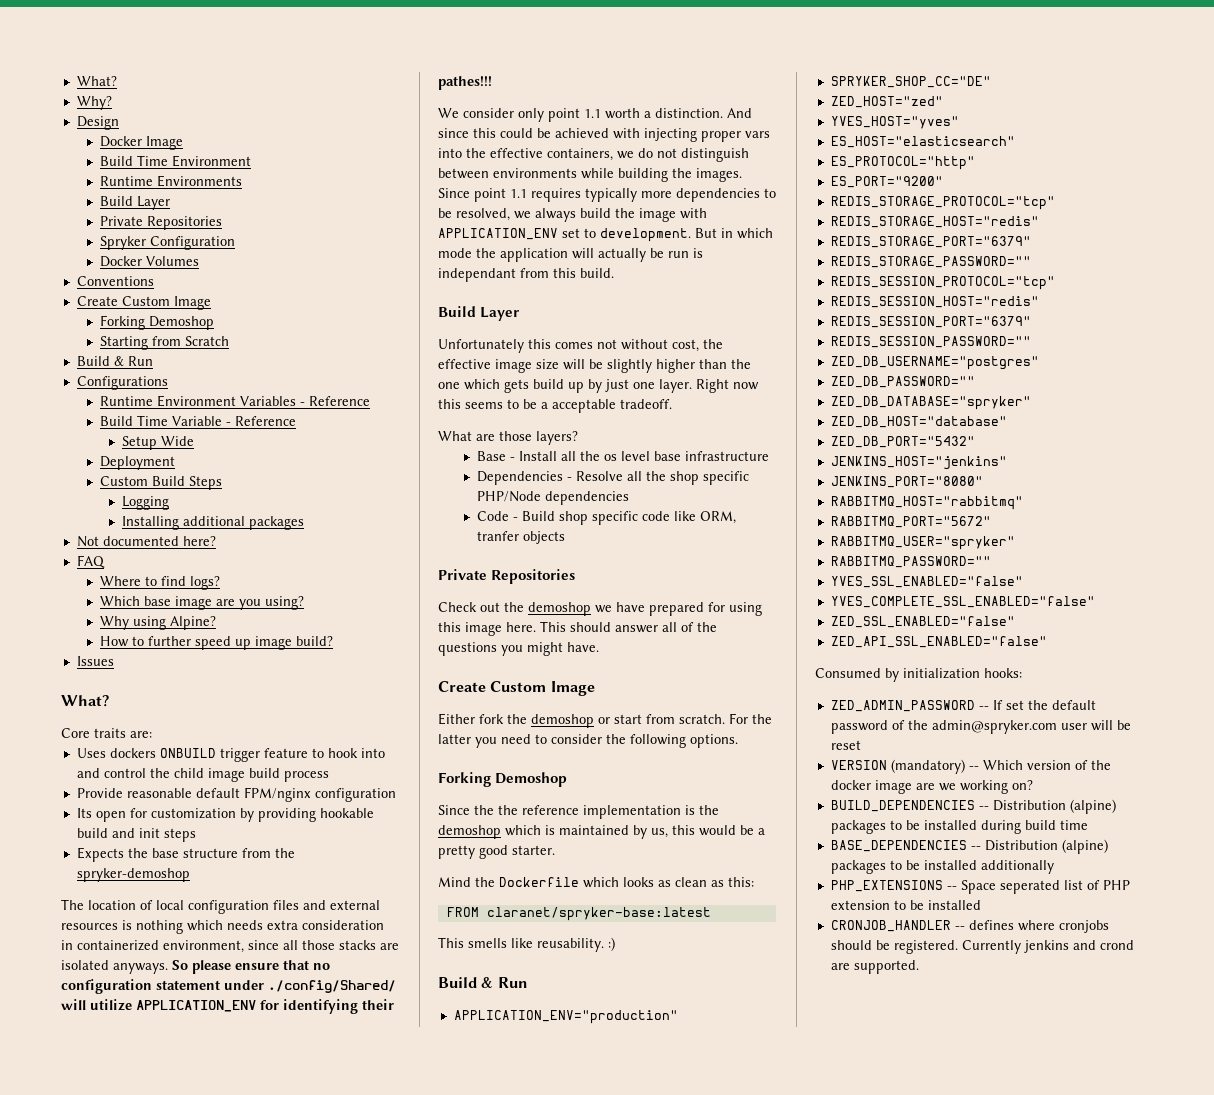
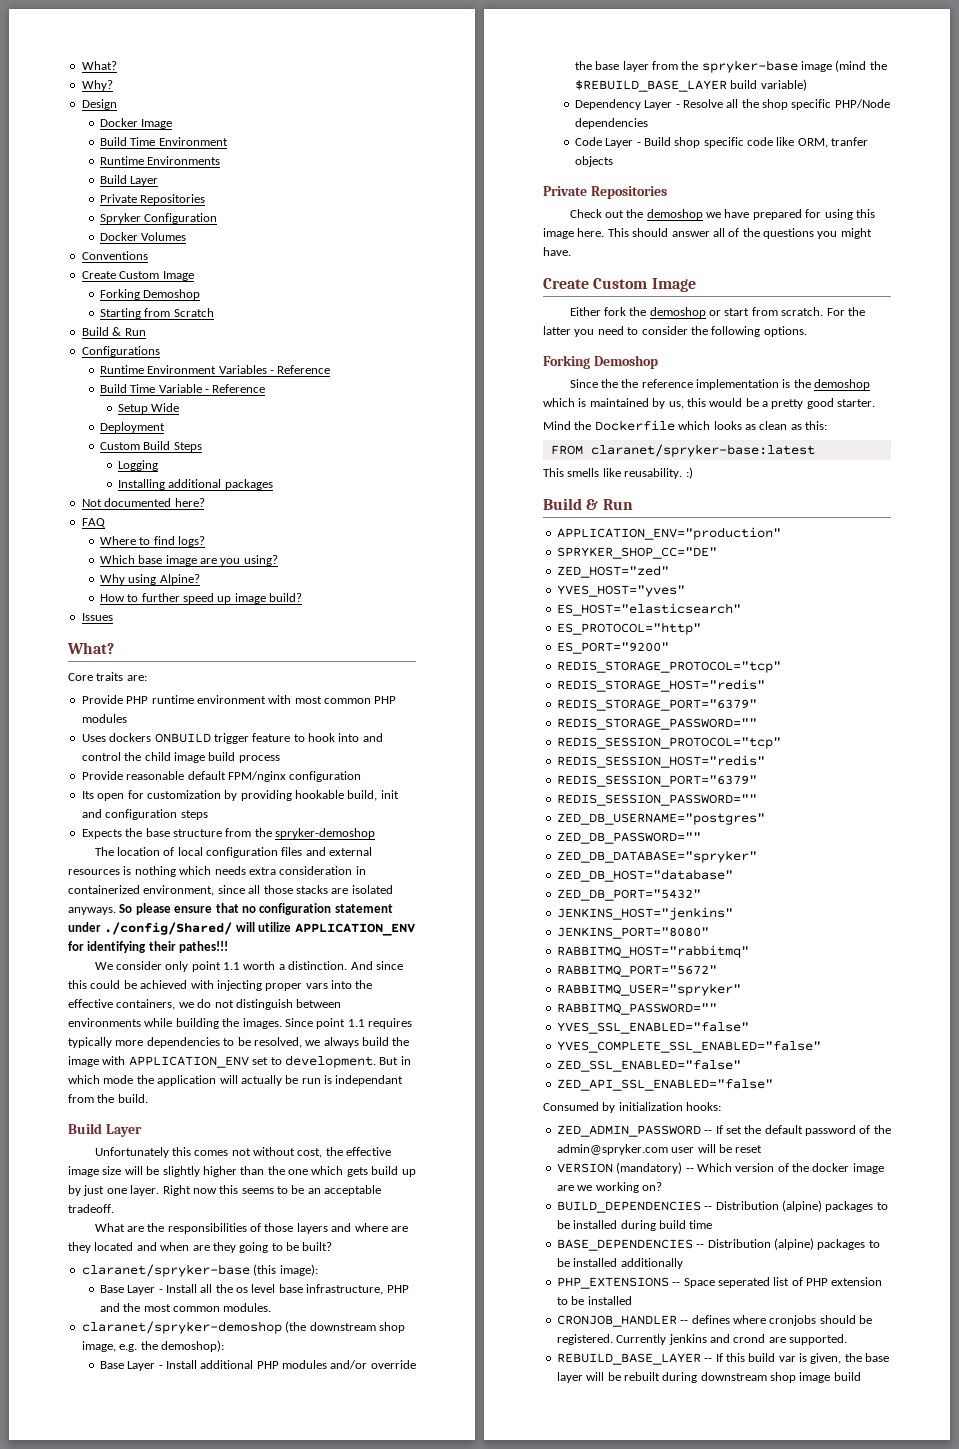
(152, 734) none -> [81,695,397,704] [81,714,127,723] // Provide PHP runtime environment with most common PHP modules
[76,828,160,838] build and init -> [347,790,399,801] [81,809,178,820] build, init and configuration
[553,268,576,278] this -> [97,1094,115,1103] the
[541,402,548,409] a -> [307,1188,321,1194] an
[499,431,578,445] [476,451,506,461] those layers? // Base -> [147,1223,408,1234] [68,1242,333,1253] [81,1264,318,1277] [99,1285,156,1295] the responsibilities of those layers and where are they located and when are they going to be built? // claranet/spryker-base (this image): // Base Layer
[684,451,769,461] [476,471,563,485] infrastructure // Dependencies -> [306,1284,409,1295] [99,1303,272,1312] [81,1321,405,1334] [81,1340,224,1352] [99,1360,416,1371] [574,60,887,73] [574,79,807,92] [574,99,673,110] infrastructure, PHP and the most common modules. // claranet/spryker-demoshop (the downstream shop image, e.g. the demoshop): // Base Layer - Install additional PHP modules and/or override the base layer from the spryker-base image (mind the $REBUILD_BASE_LAYER build variable) // Dependency Layer
(509, 516) none -> [605,138,634,148] Layer
(919, 967) none -> [556,1353,890,1365] [556,1372,861,1383] // REBUILD_BASE_LAYER -- If this build var is given, the base layer will be rebuilt during downstream shop image build

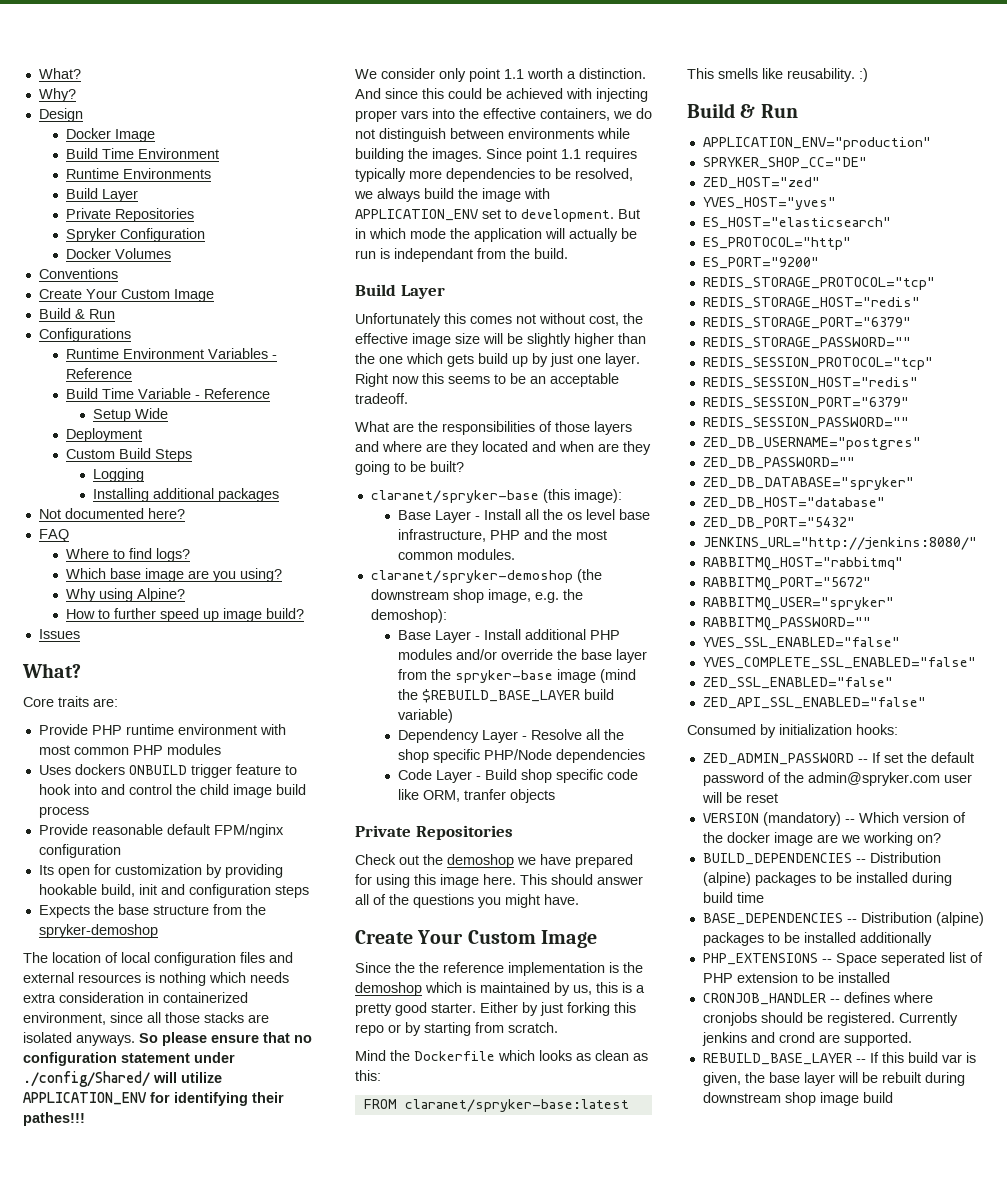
[119,271,194,281] [99,289,201,300] [99,308,214,319] Custom Image // Forking Demoshop // Starting from Scratch -> [85,289,214,302] Your Custom Image
[593,278,696,292] [569,307,865,318] [543,326,807,337] [543,355,658,369] Custom Image // Either fork the demoshop or start from scratch. For the latter you need to consider the following options. // Forking Demoshop -> [417,930,598,948] Your Custom Image
[709,398,759,407] would be -> [622,982,632,993] is
(876, 403) none -> [480,1002,636,1016] [355,1022,558,1036] Either by just forking this repo or by starting from scratch.
[556,907,733,920] [556,927,709,939] JENKINS_HOST="jenkins" // JENKINS_PORT="8080" -> [702,537,977,550] JENKINS_URL="http://jenkins:8080/"

